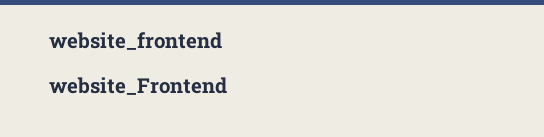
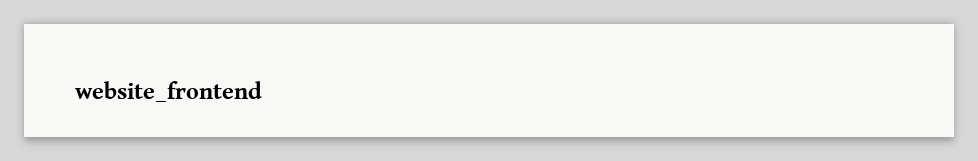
[49,77,227,95] // website_Frontend -> (262, 91) none

